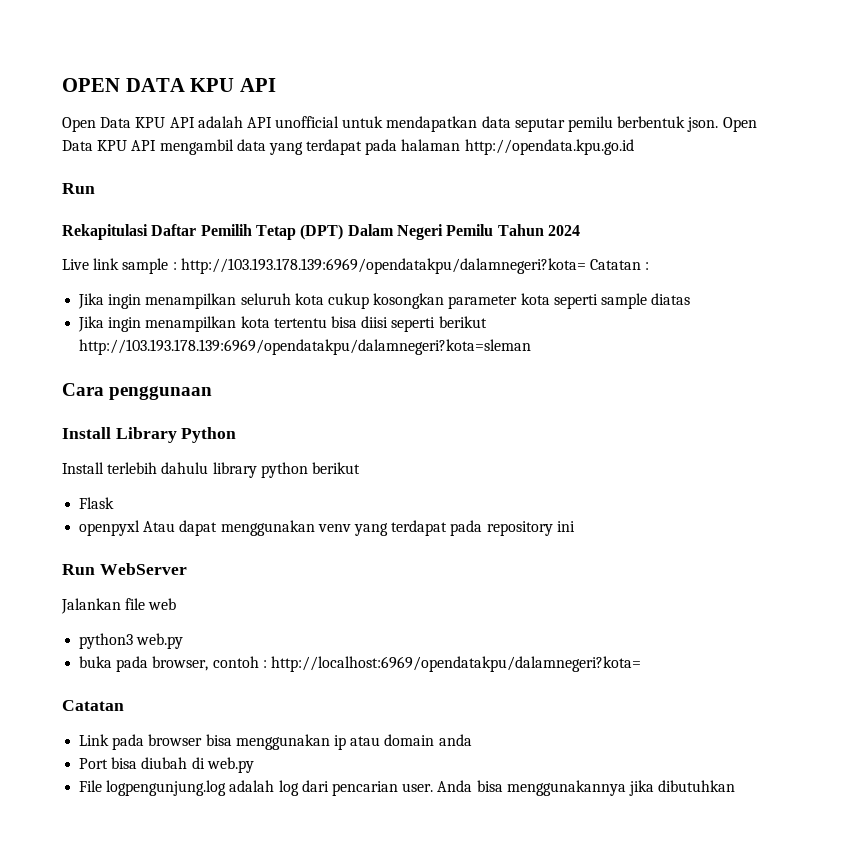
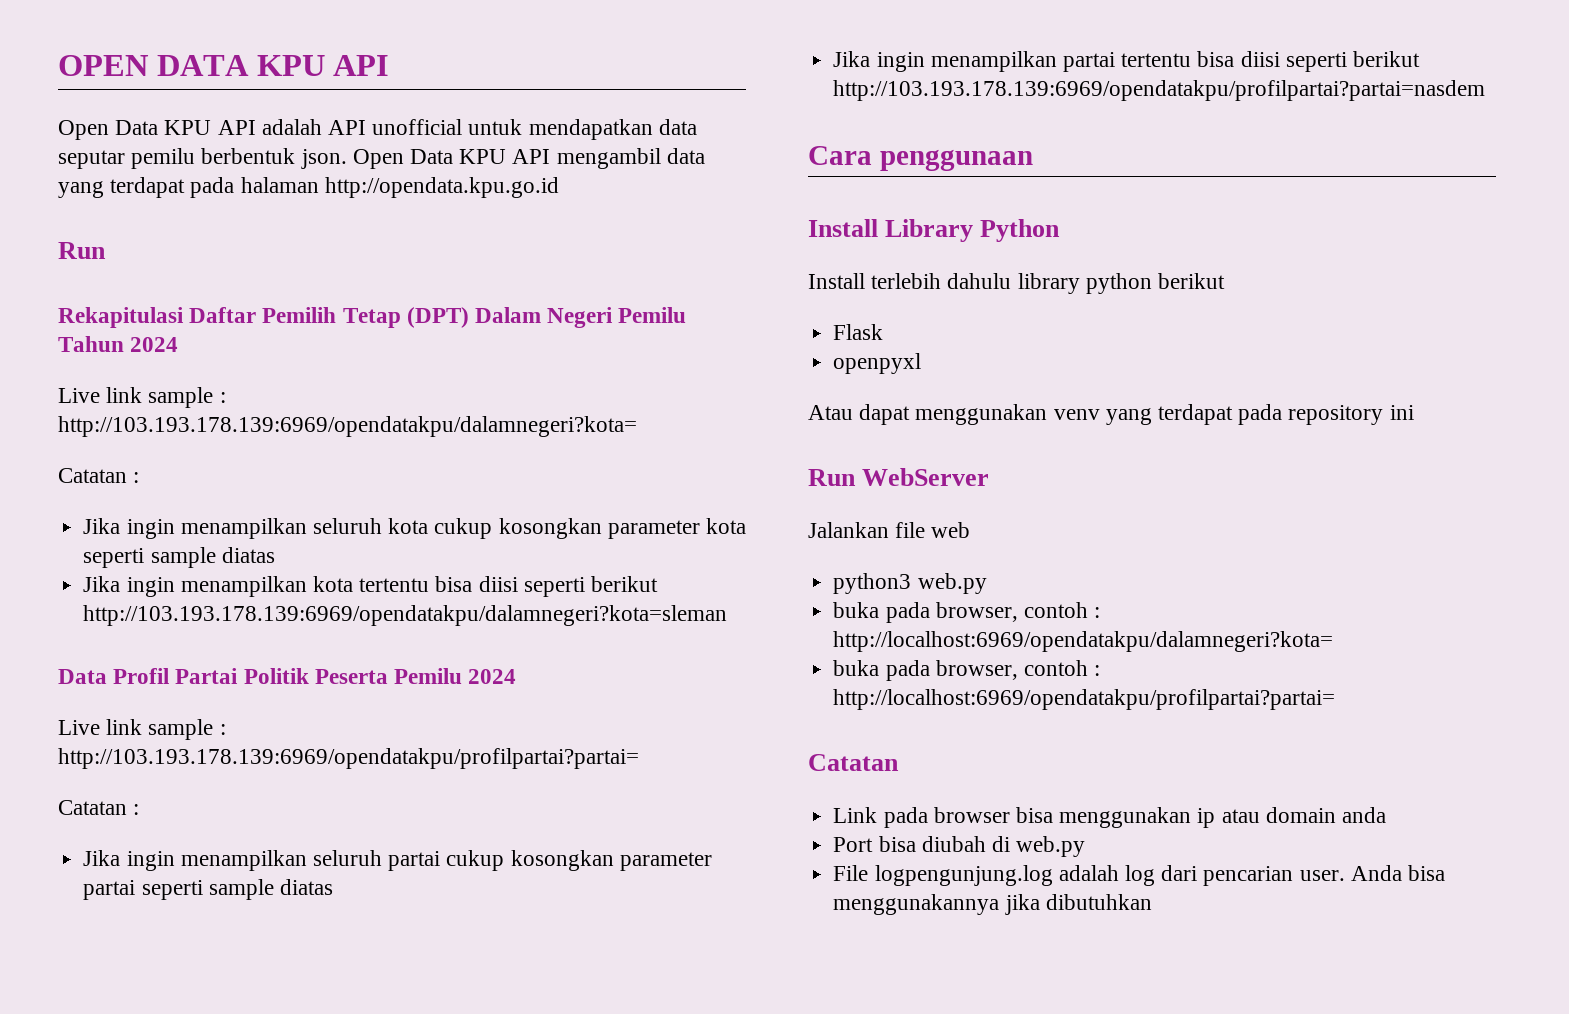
(586, 266) none -> (637, 426) //
(532, 347) none -> [58,668,517,684] [58,719,226,740] [58,748,639,769] [58,800,140,815] [83,850,712,871] [83,879,333,900] [833,51,1420,72] [833,80,1486,101] // Data Profil Partai Politik Peserta Pemilu 2024 // Live link sample : http://103.193.178.139:6969/opendatakpu/profilpartai?partai= // Catatan : // Jika ingin menampilkan seluruh partai cukup kosongkan parameter partai seperti sample diatas // Jika ingin menampilkan partai tertentu bisa diisi seperti berikut http://103.193.178.139:6969/opendatakpu/profilpartai?partai=nasdem
(141, 528) none -> (922, 363) //
(641, 664) none -> [833,660,1101,681] [833,689,1336,710] // buka pada browser, contoh : http://localhost:6969/opendatakpu/profilpartai?partai=

